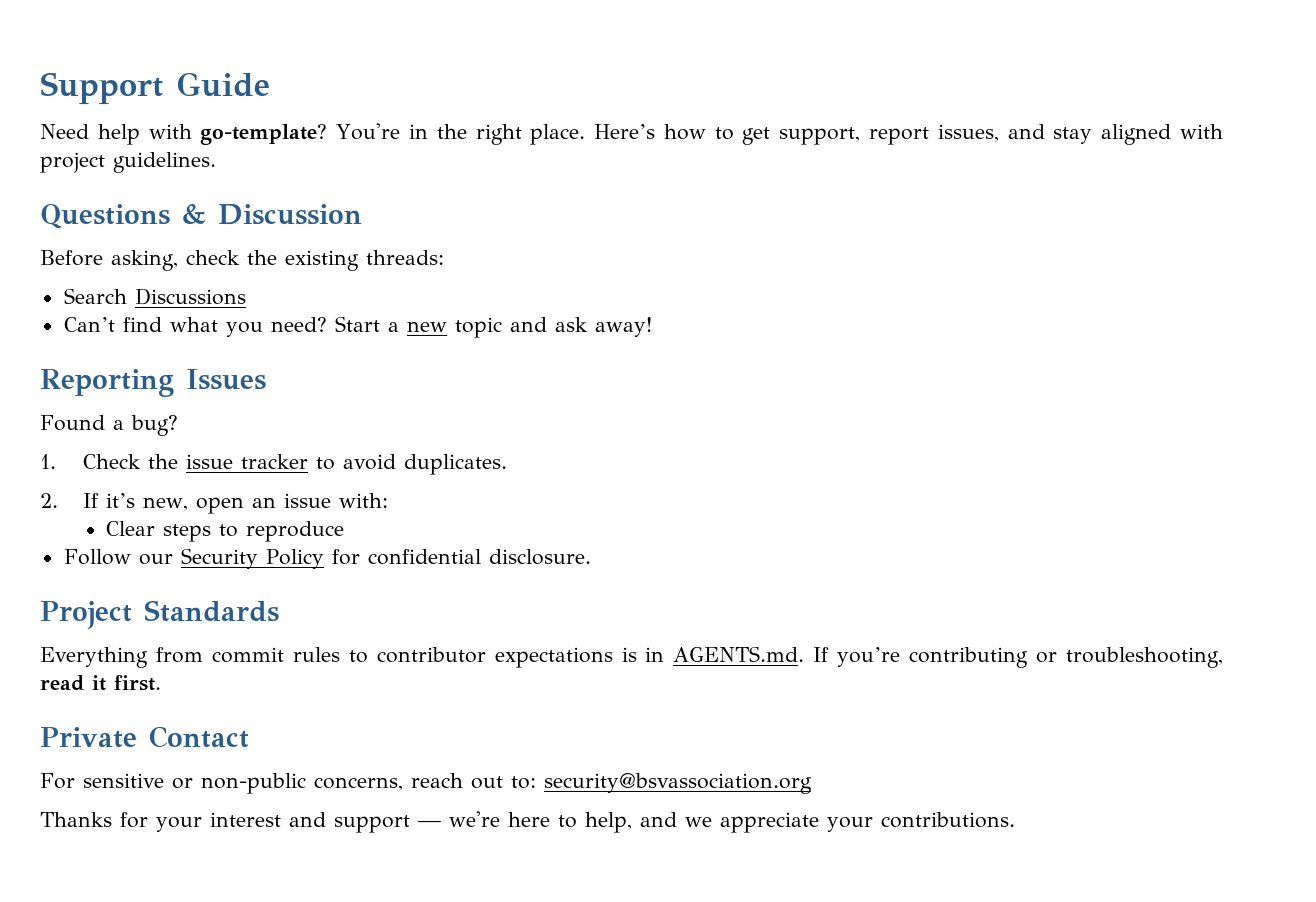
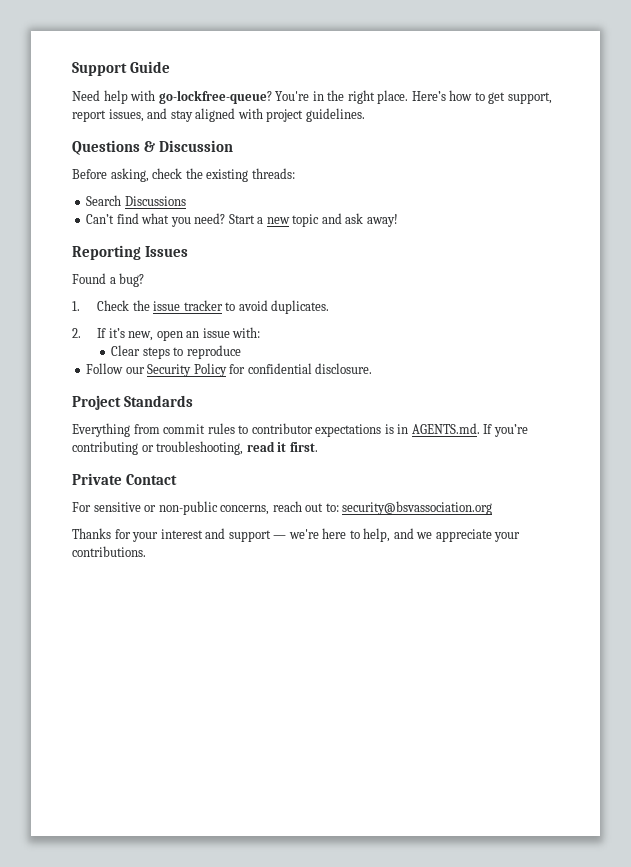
[200,124,328,145] go-template? -> [158,90,272,104] go-lockfree-queue?

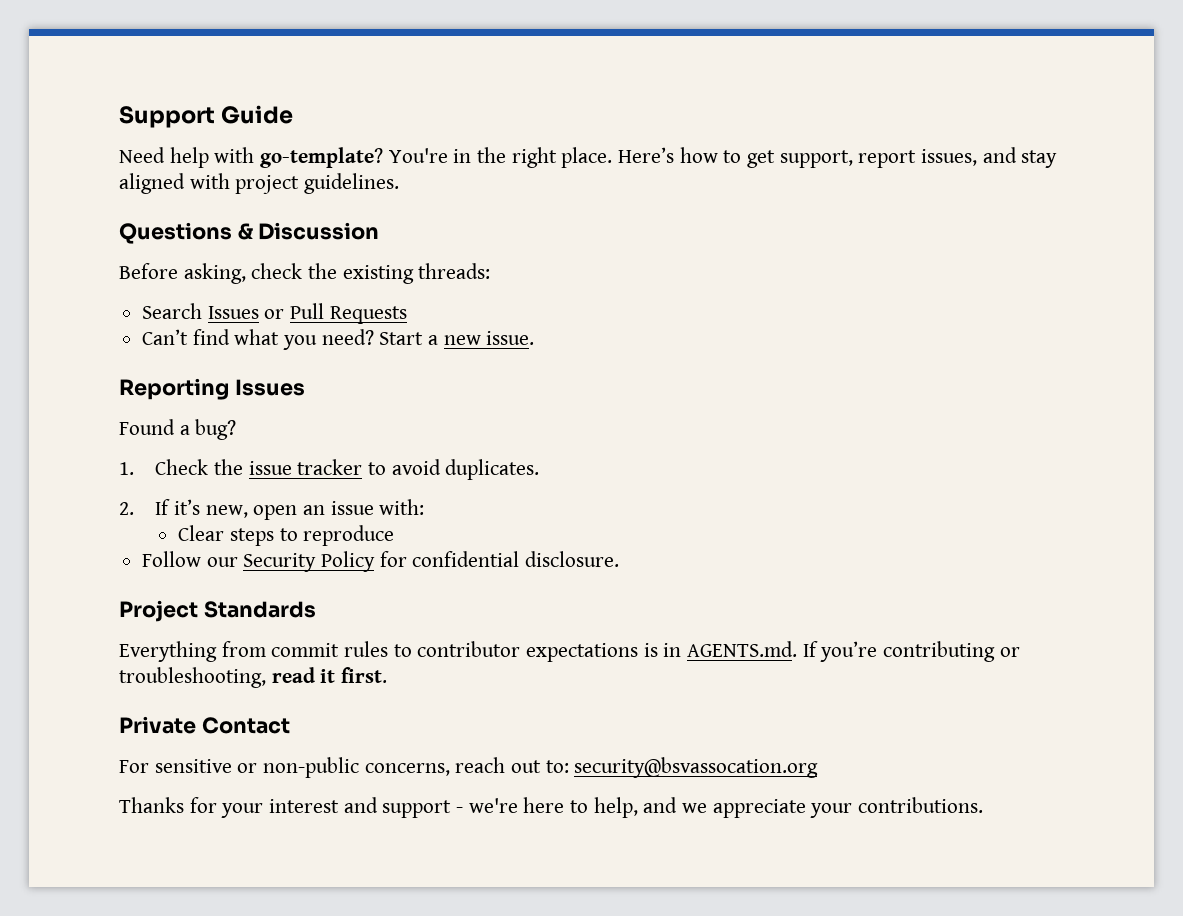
[158,90,272,104] go-lockfree-queue? -> [260,147,384,168] go-template?
[124,196,186,206] Discussions -> [207,303,407,324] Issues or Pull Requests
[292,213,398,227] topic and ask away! -> [486,331,535,345] issue.
[342,501,493,515] security@bsvassociation.org -> [574,757,819,778] security@bsvassocation.org
[273,535,287,539] — -> [456,807,464,813] -

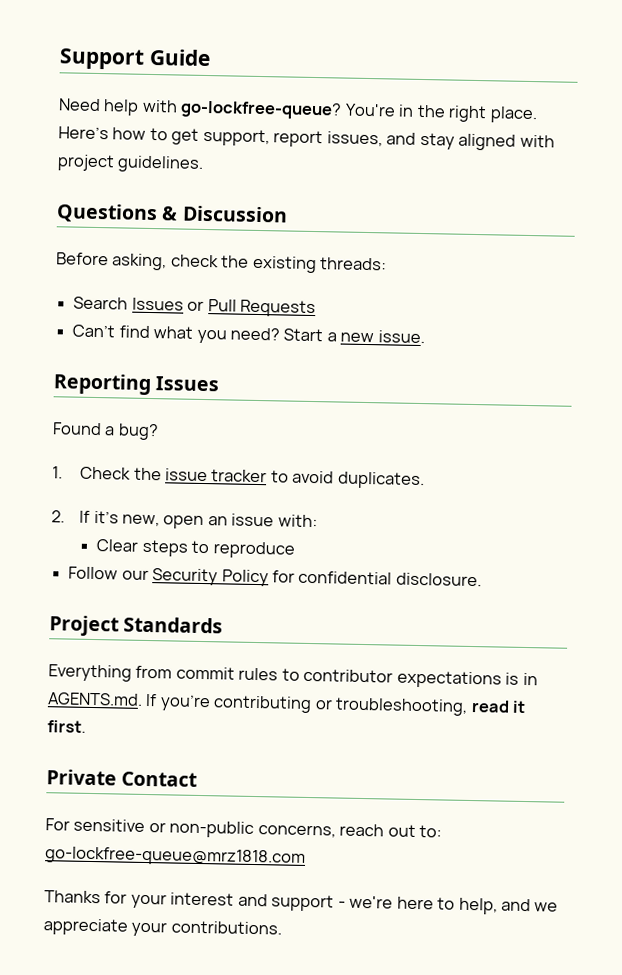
[260,147,384,168] go-template? -> [180,100,343,120] go-lockfree-queue?
[574,757,819,778] security@bsvassocation.org -> [45,846,306,867] go-lockfree-queue@mrz1818.com

